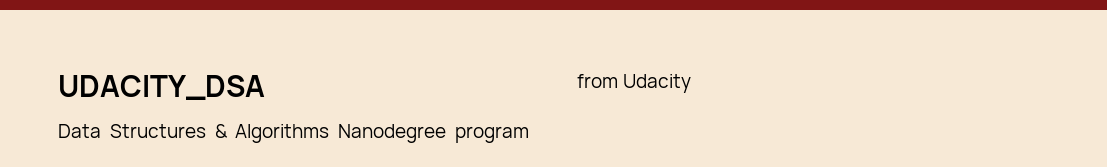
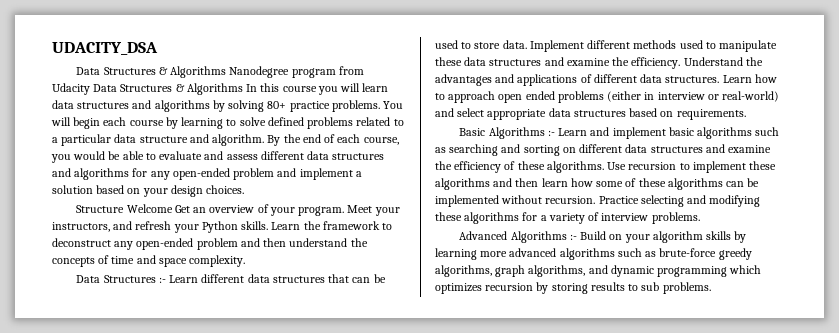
(692, 83) none -> [93,83,389,95] [52,100,404,112] [51,117,404,129] [52,134,399,146] [51,151,385,163] [52,168,362,180] [52,185,245,197] [76,204,400,216] [52,221,393,233] [52,238,368,250] [52,255,246,267] [76,274,386,283] [435,40,778,52] [435,57,763,69] [435,74,777,86] [435,91,780,103] [435,108,746,120] [459,127,780,139] [435,144,772,156] [435,161,777,173] [435,178,760,190] [435,195,761,207] [435,212,700,224] [459,231,747,243] [435,248,752,260] [435,265,762,277] [435,282,711,294] Data Structures & Algorithms In this course you will learn data structures and algorithms by solving 80+ practice problems. You will begin each course by learning to solve defined problems related to a particular data structure and algorithm. By the end of each course, you would be able to evaluate and assess different data structures and algorithms for any open-ended problem and implement a solution based on your design choices. // Structure Welcome Get an overview of your program. Meet your instructors, and refresh your Python skills. Learn the framework to deconstruct any open-ended problem and then understand the concepts of time and space complexity. // Data Structures :- Learn different data structures that can be used to store data. Implement different methods used to manipulate these data structures and examine the efficiency. Understand the advantages and applications of different data structures. Learn how to approach open ended problems (either in interview or real-world) and select appropriate data structures based on requirements. // Basic Algorithms :- Learn and implement basic algorithms such as searching and sorting on different data structures and examine the efficiency of these algorithms. Use recursion to implement these algorithms and then learn how some of these algorithms can be implemented without recursion. Practice selecting and modifying these algorithms for a variety of interview problems. // Advanced Algorithms :- Build on your algorithm skills by learning more advanced algorithms such as brute-force greedy algorithms, graph algorithms, and dynamic programming which optimizes recursion by storing results to sub problems.

